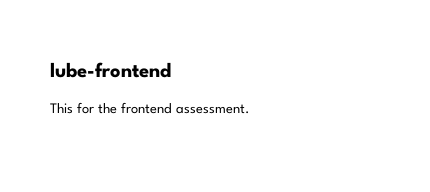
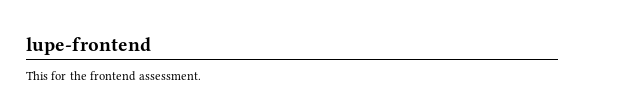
[50,62,171,78] lube-frontend -> [26,37,151,55] lupe-frontend

